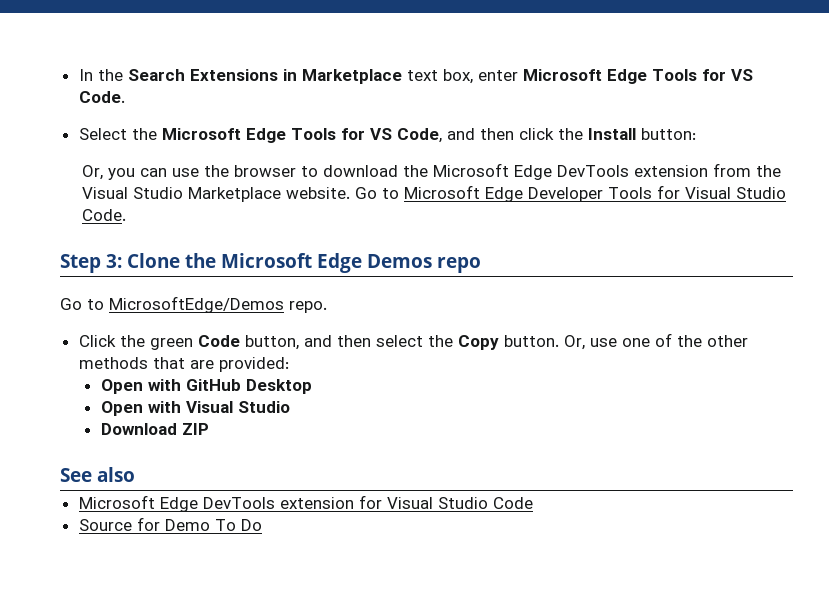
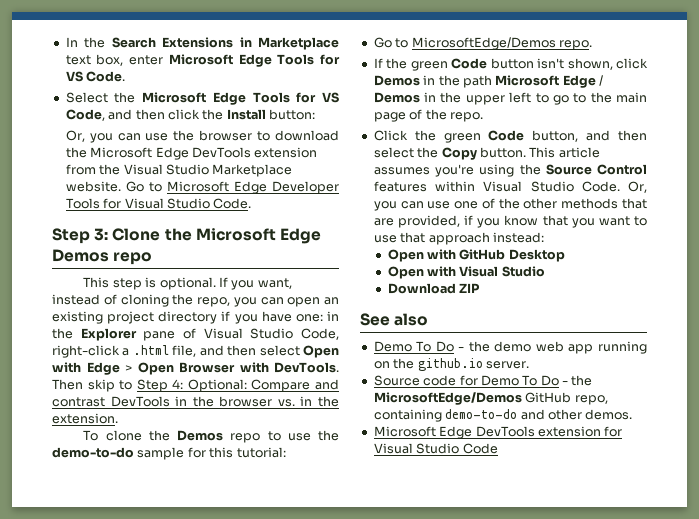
[60,296,284,313] Go to MicrosoftEdge/Demos -> [83,277,292,290] [52,294,339,307] [52,311,339,324] [52,328,339,341] [52,345,339,358] [52,362,339,375] [52,379,339,392] [52,396,339,407] [52,413,118,424] [83,430,339,443] [52,447,286,460] [373,37,592,50] [373,58,648,71] [373,75,603,88] [373,92,647,105] [373,109,447,122] This step is optional. If you want, instead of cloning the repo, you can open an existing project directory if you have one: in the Explorer pane of Visual Studio Code, right-click a .html file, and then select Open with Edge > Open Browser with DevTools. Then skip to Step 4: Optional: Compare and contrast DevTools in the browser vs. in the extension. // To clone the Demos repo to use the demo-to-do sample for this tutorial: // Go to MicrosoftEdge/Demos repo. // If the green Code button isn't shown, click Demos in the path Microsoft Edge / Demos in the upper left to go to the main page of the
[563,335,585,350] Or, -> [529,147,600,158] [373,164,647,177] [373,181,647,193] [373,201,424,211] This article assumes you're using the Source Control features within Visual Studio Code. Or, you can
[218,357,289,372] provided: -> [397,215,647,228] [373,232,544,245] provided, if you know that you want to use that approach instead:
(135, 474) none -> [373,341,647,354] [373,358,529,371] [373,375,593,386] [373,392,608,405] [373,409,633,422] // Demo To Do - the demo web app running on the github.io server. // Source code for Demo To Do - the MicrosoftEdge/Demos GitHub repo, containing demo-to-do and other demos.
[78,517,262,531] // Source for Demo To Do -> (498, 448) none

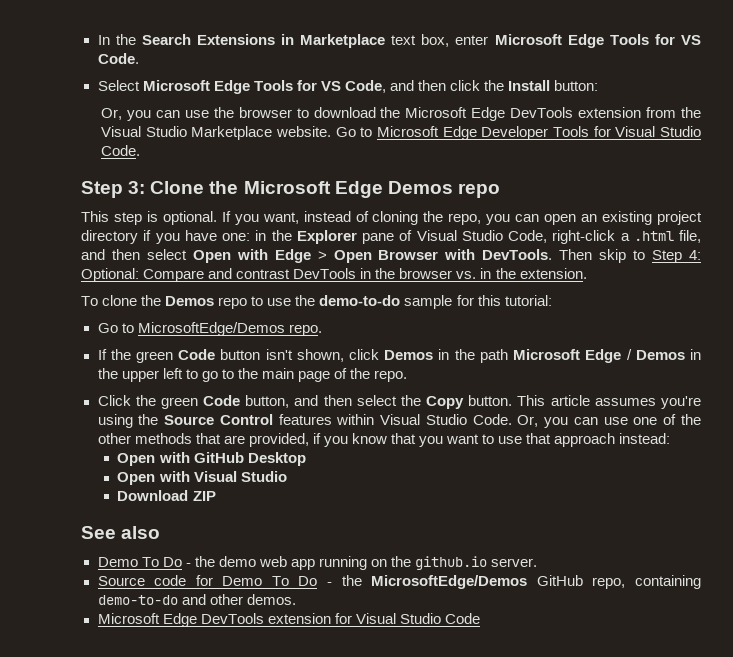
[114,92,136,103] the -> (140, 85) none

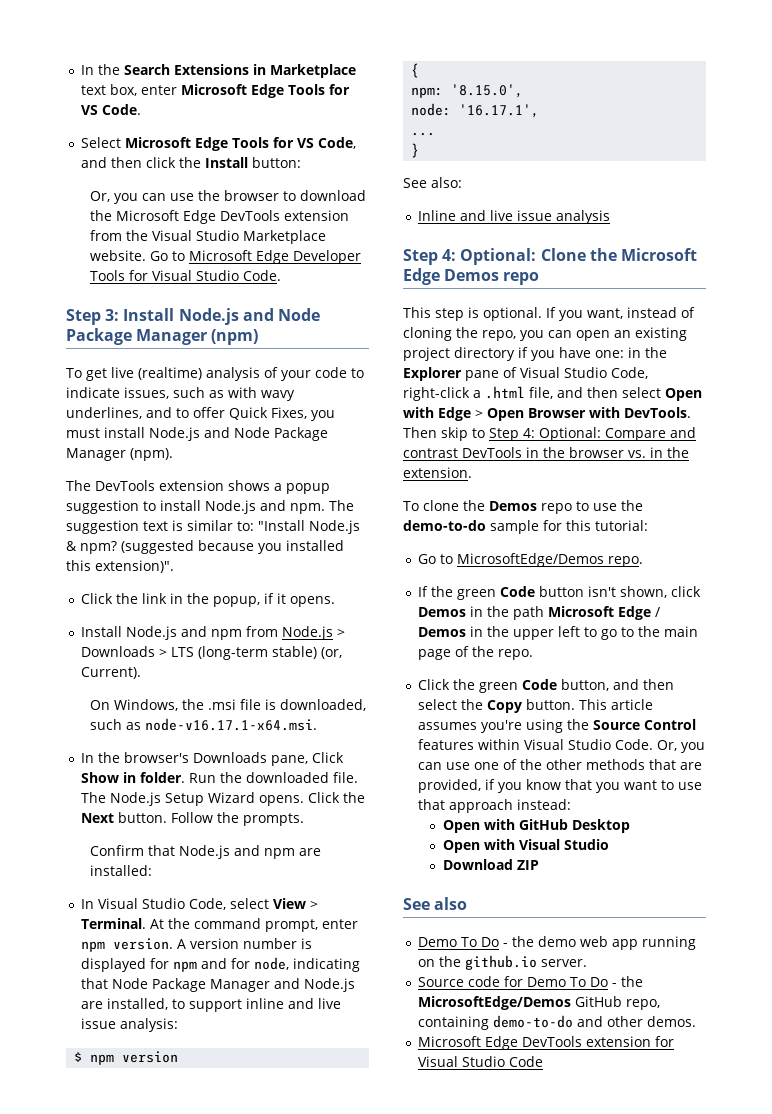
(146, 187) none -> [123,308,320,325] [66,328,259,345] [66,367,364,381] [66,387,295,401] [66,407,335,421] [66,427,328,441] [66,448,173,461] [66,480,330,494] [66,500,354,514] [66,520,360,534] [66,540,344,554] [66,560,174,573] [81,593,336,607] [81,626,346,640] [81,646,343,660] [81,667,142,679] [90,699,367,711] [90,718,318,731] [81,752,345,766] [81,772,359,783] [81,792,366,806] [81,812,305,826] [90,845,322,859] [90,865,153,876] [81,898,319,910] [81,918,359,932] [81,938,313,952] [81,957,361,972] [81,978,356,992] [81,998,342,1012] [81,1018,179,1032] [74,1051,179,1065] [411,63,420,78] [411,84,524,98] [411,103,540,118] [411,132,436,136] [411,143,420,158] [403,177,462,188] [418,210,611,224] [403,248,537,265] Install Node.js and Node Package Manager (npm) // To get live (realtime) analysis of your code to indicate issues, such as with wavy underlines, and to offer Quick Fixes, you must install Node.js and Node Package Manager (npm). // The DevTools extension shows a popup suggestion to install Node.js and npm. The suggestion text is similar to: "Install Node.js & npm? (suggested because you installed this extension)". // Click the link in the popup, if it opens. // Install Node.js and npm from Node.js > Downloads > LTS (long-term stable) (or, Current). // On Windows, the .msi file is downloaded, such as node-v16.17.1-x64.msi. // In the browser's Downloads pane, Click Show in folder. Run the downloaded file. The Node.js Setup Wizard opens. Click the Next button. Follow the prompts. // Confirm that Node.js and npm are installed: // In Visual Studio Code, select View > Terminal. At the command prompt, enter npm version. A version number is displayed for npm and for node, indicating that Node Package Manager and Node.js are installed, to support inline and live issue analysis: // $ npm version // { // npm: '8.15.0', // node: '16.17.1', // ... // } // See also: // Inline and live issue analysis // Step 4: Optional:

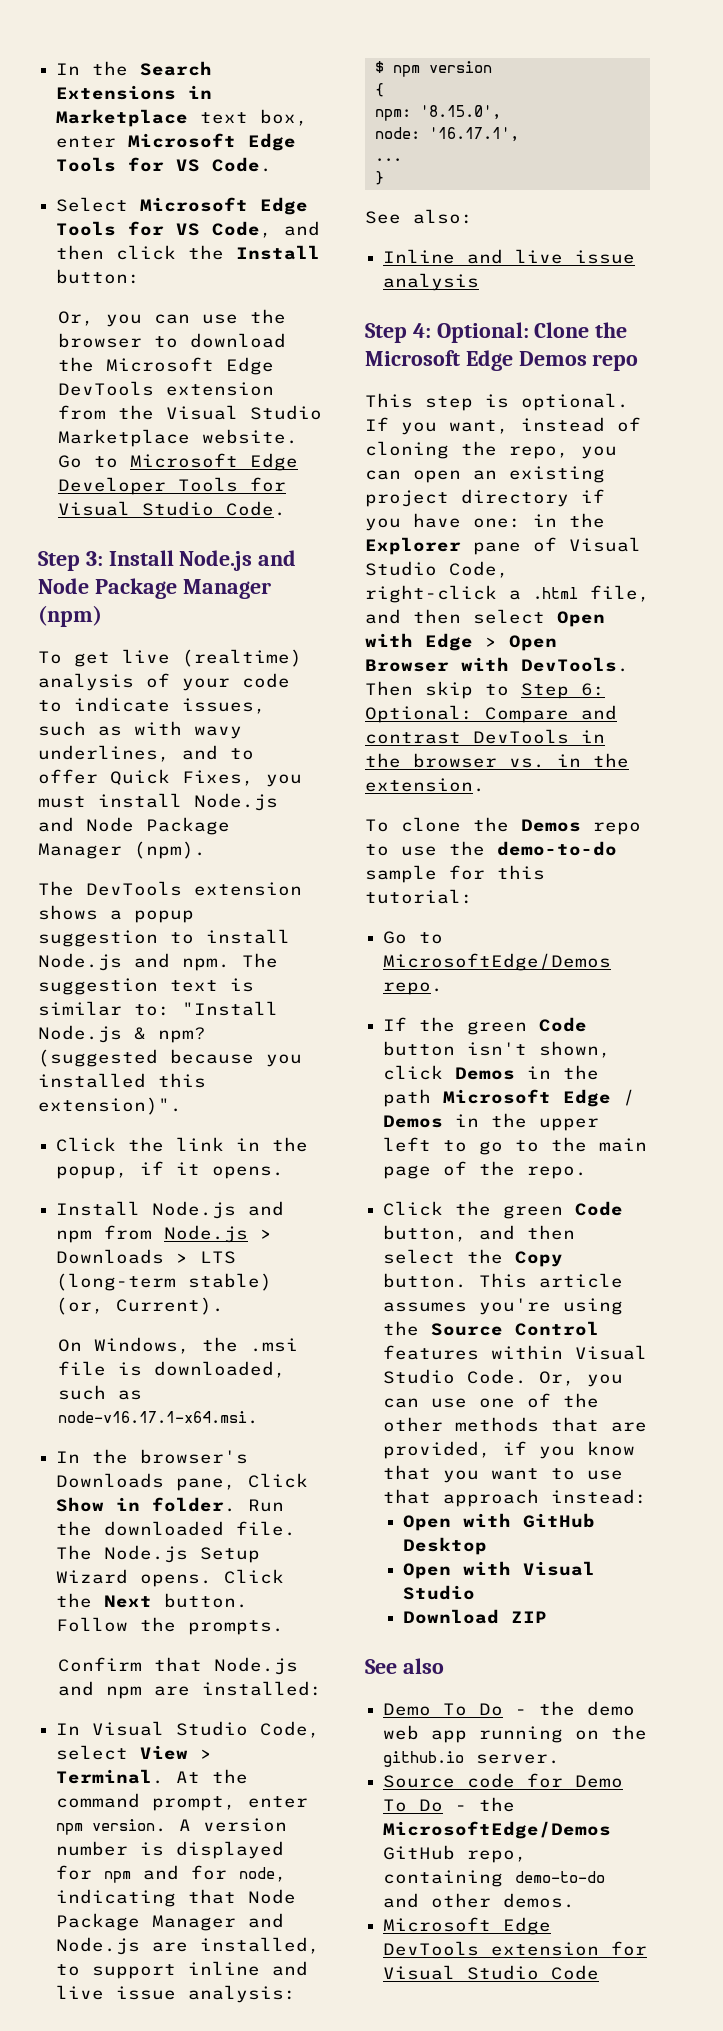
[523,428,535,438] 4: -> [581,683,605,696] 6:

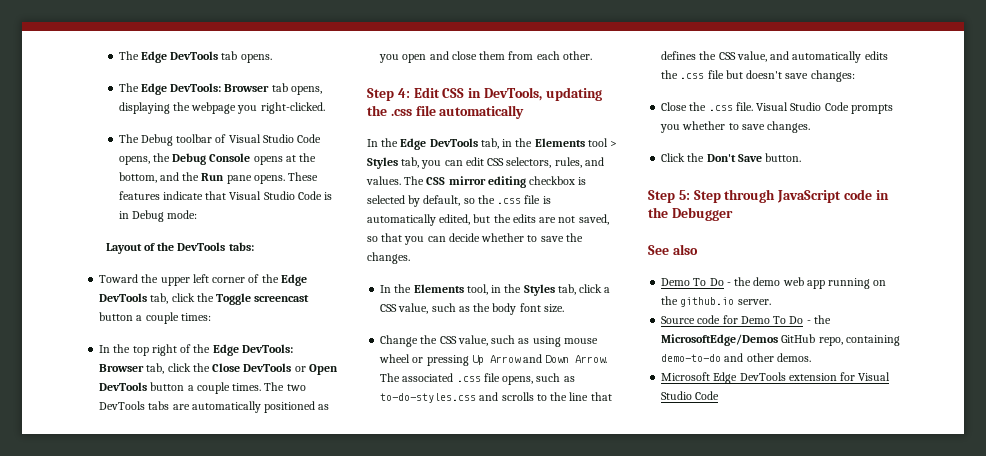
[56,61,213,76] [56,85,213,100] [56,109,309,127] [56,133,297,151] [56,157,273,172] [56,197,309,215] [56,221,321,238] [56,245,321,260] [56,269,141,284] [57,309,286,327] [57,333,286,348] [57,357,274,375] [57,381,274,396] [57,405,322,420] [57,429,298,447] [57,453,298,471] [57,477,286,495] [57,501,286,516] [38,550,297,571] [38,578,271,599] [38,605,102,627] [38,649,302,667] [38,673,290,691] [38,697,266,714] [38,721,242,739] [38,745,254,762] [38,769,302,787] [38,793,278,811] [38,817,230,835] [38,841,206,859] [38,881,302,896] [38,905,194,923] [38,929,290,947] [38,953,278,971] [38,978,254,995] [38,1001,278,1016] [38,1025,206,1043] [38,1049,302,1067] [38,1073,206,1088] [38,1097,182,1115] [56,1137,309,1152] [56,1161,285,1179] [56,1201,285,1219] [56,1225,273,1243] [56,1249,237,1264] [56,1273,273,1291] [56,1297,225,1315] [57,1337,298,1354] [57,1361,286,1378] [57,1385,142,1400] [57,1411,259,1424] [56,1449,249,1464] [56,1473,309,1491] [56,1497,285,1512] [56,1521,297,1536] [56,1545,261,1563] [56,1569,285,1587] [56,1593,249,1608] [56,1617,285,1635] [57,1657,298,1675] [57,1681,322,1699] [56,1721,321,1738] [56,1745,213,1760] [56,1769,249,1784] [56,1793,309,1811] [56,1818,288,1835] [56,1841,285,1859] [56,1865,288,1883] [56,1889,297,1907] [56,1913,285,1931] [56,1937,321,1955] [56,1961,309,1979] [56,1985,297,2003] [374,61,492,77] [374,83,384,97] [374,105,501,121] [374,127,519,142] [374,158,402,161] [374,171,384,185] [365,209,473,224] [383,249,636,264] [383,273,480,291] [365,322,628,343] [365,350,639,371] [365,393,629,411] [365,417,641,435] [365,441,617,459] [365,466,605,483] [365,489,605,507] [365,513,605,531] [365,537,641,555] [365,561,509,578] [365,585,650,603] [365,609,605,627] [365,633,557,651] [365,657,629,672] [365,681,605,699] [365,705,617,723] [365,729,605,744] [365,753,629,768] [365,778,485,792] [365,817,641,835] [365,841,617,856] [365,865,545,883] [365,889,473,904] [383,931,444,944] [383,953,612,971] [383,982,444,995] [383,1017,588,1035] [383,1041,612,1058] [383,1065,600,1080] [383,1089,636,1107] [383,1113,600,1131] [383,1137,648,1155] [383,1161,588,1179] [383,1201,624,1219] [383,1225,576,1242] [383,1249,564,1267] [383,1273,624,1288] [383,1298,624,1315] [383,1321,600,1336] [383,1345,648,1360] [383,1369,624,1387] [383,1393,600,1408] [383,1417,648,1432] [383,1441,636,1459] [383,1465,624,1483] [383,1489,648,1507] [402,1513,595,1531] [402,1537,487,1555] [402,1561,595,1579] [402,1585,475,1600] [402,1609,547,1624] In the Search Extensions in Marketplace text box, enter Microsoft Edge Tools for VS Code. // Select Microsoft Edge Tools for VS Code, and then click the Install button: // Or, you can use the browser to download the Microsoft Edge DevTools extension from the Visual Studio Marketplace website. Go to Microsoft Edge Developer Tools for Visual Studio Code. // Step 3: Install Node.js and Node Package Manager (npm) // To get live (realtime) analysis of your code to indicate issues, such as with wavy underlines, and to offer Quick Fixes, you must install Node.js and Node Package Manager (npm). // The DevTools extension shows a popup suggestion to install Node.js and npm. The suggestion text is similar to: "Install Node.js & npm? (suggested because you installed this extension)". // Click the link in the popup, if it opens. // Install Node.js and npm from Node.js > Downloads > LTS (long-term stable) (or, Current). // On Windows, the .msi file is downloaded, such as node-v16.17.1-x64.msi. // In the browser's Downloads pane, Click Show in folder. Run the downloaded file. The Node.js Setup Wizard opens. Click the Next button. Follow the prompts. // Confirm that Node.js and npm are installed: // In Visual Studio Code, select View > Terminal. At the command prompt, enter npm version. A version number is displayed for npm and for node, indicating that Node Package Manager and Node.js are installed, to support inline and live issue analysis: // $ npm version // { // npm: '8.15.0', // node: '16.17.1', // ... // } // See also: // Inline and live issue analysis // Step 4: Optional: Clone the Microsoft Edge Demos repo // This step is optional. If you want, instead of cloning the repo, you can open an existing project directory if you have one: in the Explorer pane of Visual Studio Code, right-click a .html file, and then select Open with Edge > Open Browser with DevTools. Then skip to Step 6: Optional: Compare and contrast DevTools in the browser vs. in the extension. // To clone the Demos repo to use the demo-to-do sample for this tutorial: // Go to MicrosoftEdge/Demos repo. // If the green Code button isn't shown, click Demos in the path Microsoft Edge / Demos in the upper left to go to the main page of the repo. // Click the green Code button, and then select the Copy button. This article assumes you're using the Source Control features within Visual Studio Code. Or, you can use one of the other methods that are provided, if you know that you want to use that approach instead: // Open with GitHub Desktop // Open with Visual Studio // Download ZIP -> [118,51,272,63] [118,83,322,95] [118,102,325,114] [118,134,322,146] [118,153,317,165] [118,172,319,184] [118,191,333,200] [118,210,198,222] [105,242,254,254] [99,274,307,286] [99,293,310,305] [99,312,211,324] [99,344,293,356] [99,363,338,375] [99,382,306,394] [99,401,330,413] [379,51,592,63] [367,87,602,101] [367,105,525,119] [367,138,618,150] [367,157,604,169] [366,176,587,188] [367,195,551,207] [367,214,609,226] [367,233,583,245] [367,252,410,264] [380,284,611,296] [380,303,564,315] [380,335,598,347] [379,354,608,366] [380,373,575,385] [380,392,612,403] [661,51,888,63] [661,70,855,82] [661,102,893,114] [660,121,811,133] [661,153,802,162] [648,189,889,203] [648,207,733,221] The Edge DevTools tab opens. // The Edge DevTools: Browser tab opens, displaying the webpage you right-clicked. // The Debug toolbar of Visual Studio Code opens, the Debug Console opens at the bottom, and the Run pane opens. These features indicate that Visual Studio Code is in Debug mode: // Layout of the DevTools tabs: // Toward the upper left corner of the Edge DevTools tab, click the Toggle screencast button a couple times: // In the top right of the Edge DevTools: Browser tab, click the Close DevTools or Open DevTools button a couple times. The two DevTools tabs are automatically positioned as you open and close them from each other. // Step 4: Edit CSS in DevTools, updating the .css file automatically // In the Edge DevTools tab, in the Elements tool > Styles tab, you can edit CSS selectors, rules, and values. The CSS mirror editing checkbox is selected by default, so the .css file is automatically edited, but the edits are not saved, so that you can decide whether to save the changes. // In the Elements tool, in the Styles tab, click a CSS value, such as the body font size. // Change the CSS value, such as using mouse wheel or pressing Up Arrow and Down Arrow. The associated .css file opens, such as to-do-styles.css and scrolls to the line that defines the CSS value, and automatically edits the .css file but doesn't save changes: // Close the .css file. Visual Studio Code prompts you whether to save changes. // Click the Don't Save button. // Step 5: Step through JavaScript code in the Debugger

